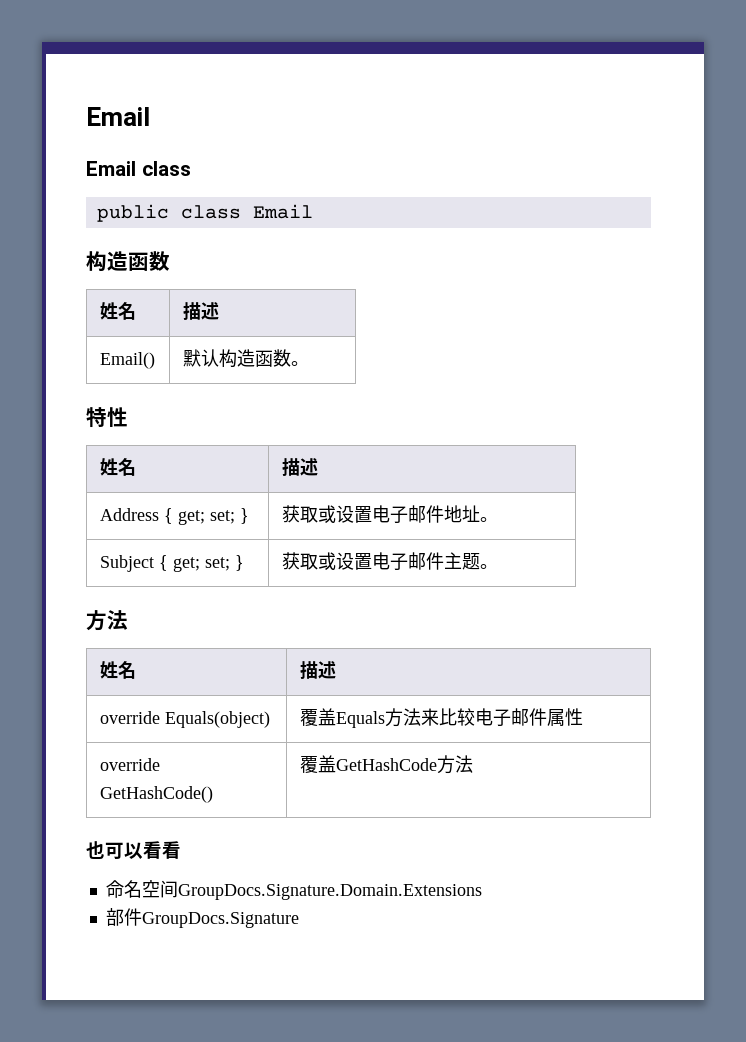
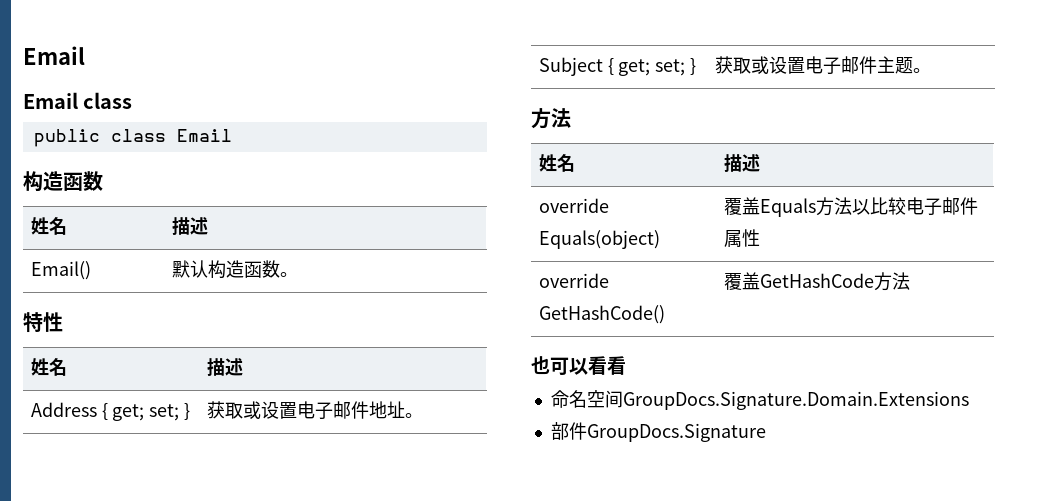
[420,708,439,726] 来 -> [851,199,870,215] 以

